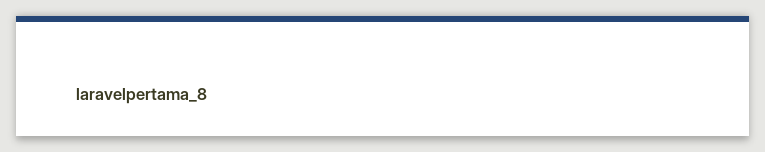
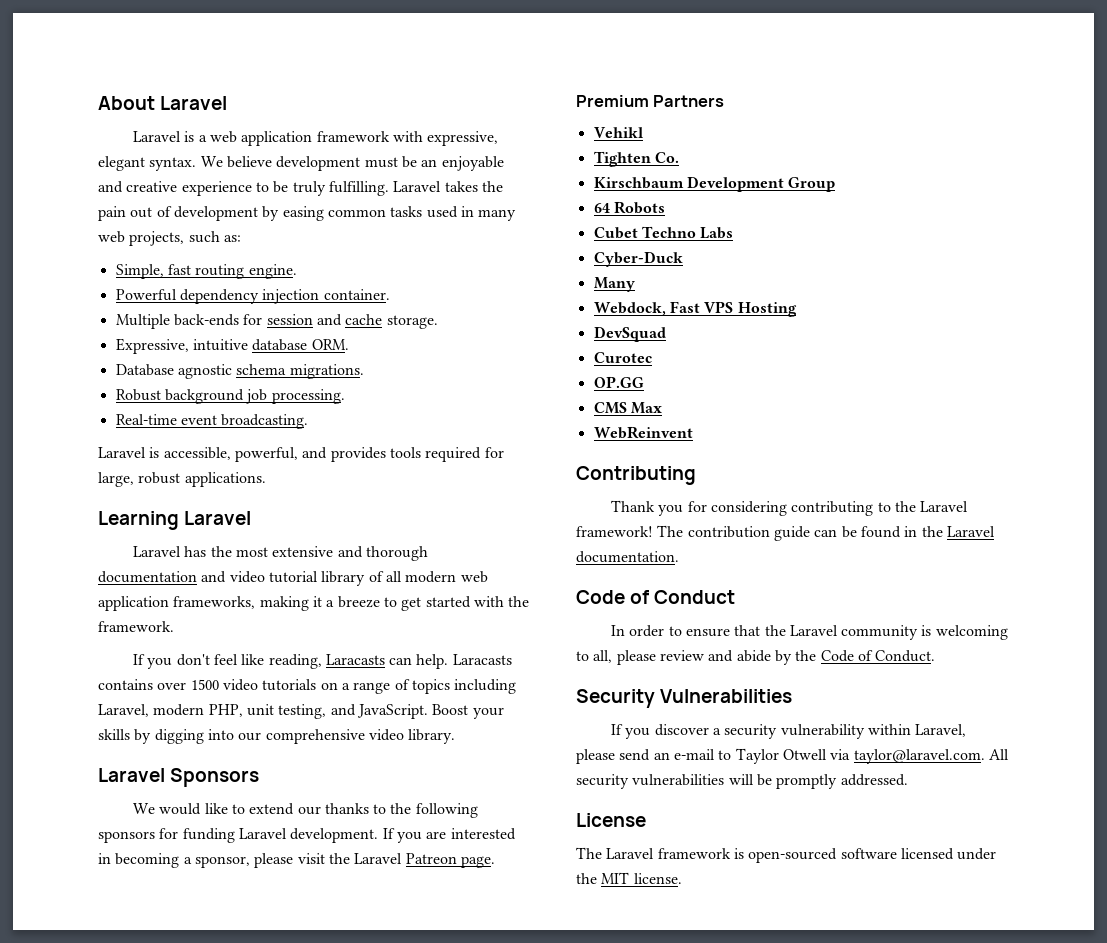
[76,88,207,104] laravelpertama_8 -> [98,96,228,110] [132,131,499,146] [98,156,504,171] [98,181,503,196] [98,206,517,221] [98,231,241,246] [115,264,297,279] [115,289,390,304] [115,314,438,329] [115,338,349,354] [115,364,364,379] [115,389,345,404] [115,414,309,429] [98,447,504,462] [98,472,266,487] [98,511,252,530] [132,546,428,561] [98,571,488,586] [98,596,530,611] [98,621,174,632] [132,654,512,669] [98,679,517,694] [98,704,504,719] [98,729,456,744] [98,768,260,787] [132,803,478,818] [98,828,516,843] [98,853,495,868] [576,95,725,107] [593,127,643,138] [593,151,679,167] [593,176,836,192] [593,201,665,214] [593,226,734,239] [593,251,683,267] [593,277,635,292] [593,301,797,317] [593,326,666,342] [593,352,652,363] [593,376,644,388] [593,402,662,414] [593,426,693,439] [576,466,696,485] [610,500,969,516] [576,525,995,541] [576,551,679,563] [576,590,736,604] [610,625,1008,640] [576,650,936,665] [576,689,793,708] [610,724,967,739] [576,748,1009,764] [576,774,908,789] [576,813,646,827] [576,847,997,863] [576,872,682,884] About Laravel // Laravel is a web application framework with expressive, elegant syntax. We believe development must be an enjoyable and creative experience to be truly fulfilling. Laravel takes the pain out of development by easing common tasks used in many web projects, such as: // Simple, fast routing engine. // Powerful dependency injection container. // Multiple back-ends for session and cache storage. // Expressive, intuitive database ORM. // Database agnostic schema migrations. // Robust background job processing. // Real-time event broadcasting. // Laravel is accessible, powerful, and provides tools required for large, robust applications. // Learning Laravel // Laravel has the most extensive and thorough documentation and video tutorial library of all modern web application frameworks, making it a breeze to get started with the framework. // If you don't feel like reading, Laracasts can help. Laracasts contains over 1500 video tutorials on a range of topics including Laravel, modern PHP, unit testing, and JavaScript. Boost your skills by digging into our comprehensive video library. // Laravel Sponsors // We would like to extend our thanks to the following sponsors for funding Laravel development. If you are interested in becoming a sponsor, please visit the Laravel Patreon page. // Premium Partners // Vehikl // Tighten Co. // Kirschbaum Development Group // 64 Robots // Cubet Techno Labs // Cyber-Duck // Many // Webdock, Fast VPS Hosting // DevSquad // Curotec // OP.GG // CMS Max // WebReinvent // Contributing // Thank you for considering contributing to the Laravel framework! The contribution guide can be found in the Laravel documentation. // Code of Conduct // In order to ensure that the Laravel community is welcoming to all, please review and abide by the Code of Conduct. // Security Vulnerabilities // If you discover a security vulnerability within Laravel, please send an e-mail to Taylor Otwell via taylor@laravel.com. All security vulnerabilities will be promptly addressed. // License // The Laravel framework is open-sourced software licensed under the MIT license.

